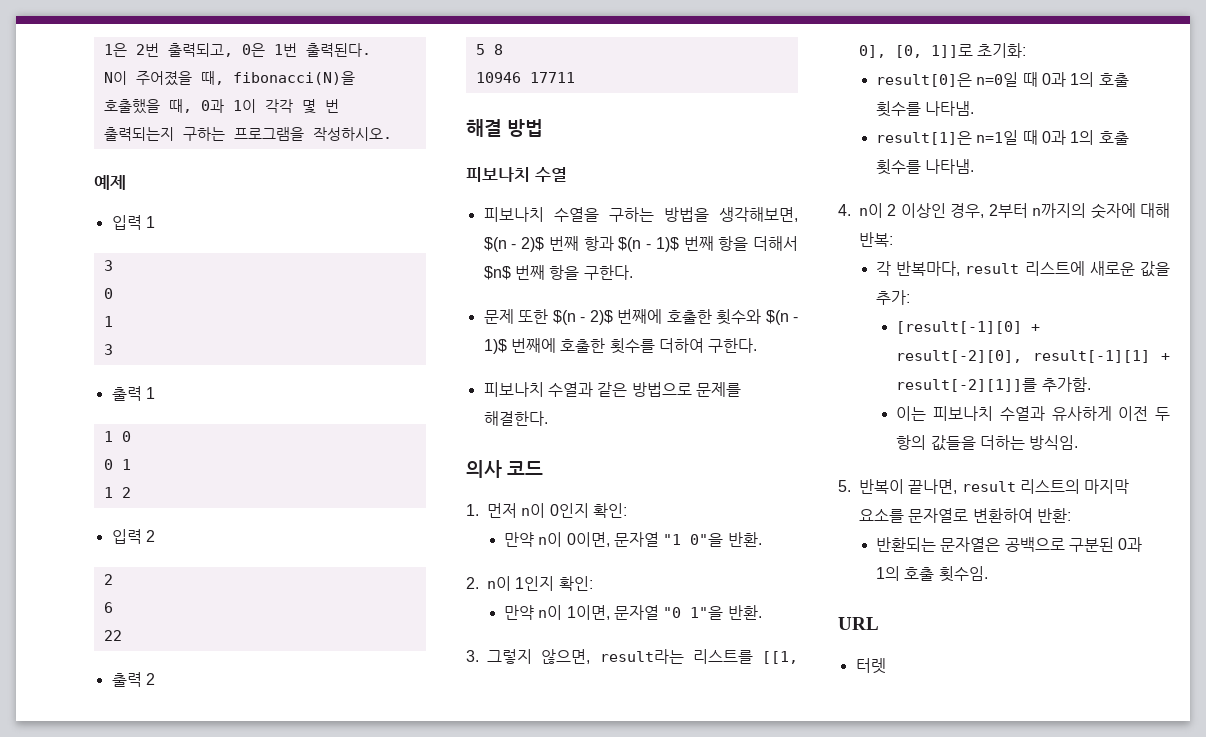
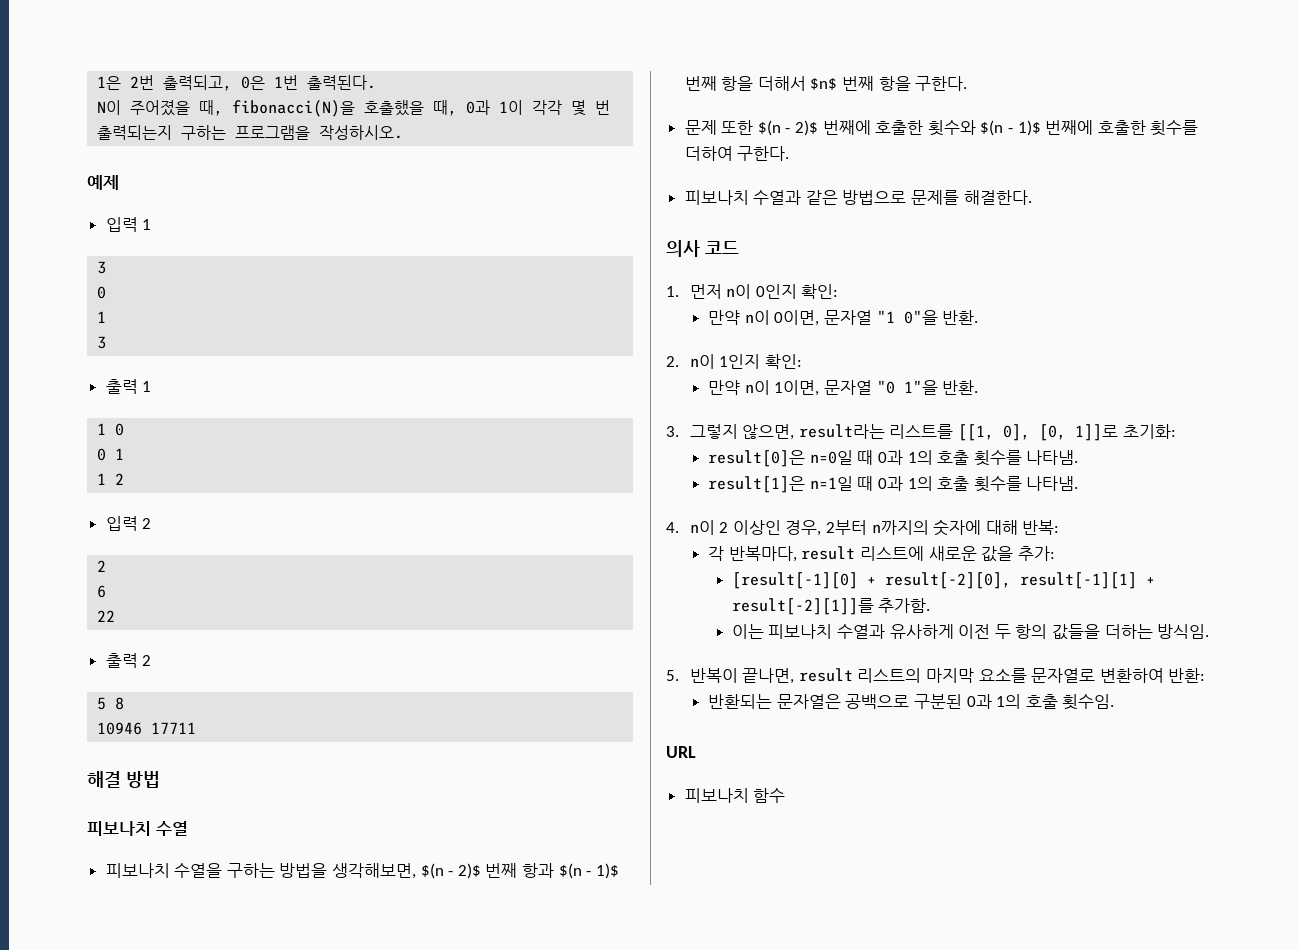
[855,658,886,674] 터렛 -> [684,788,786,803] 피보나치 함수

